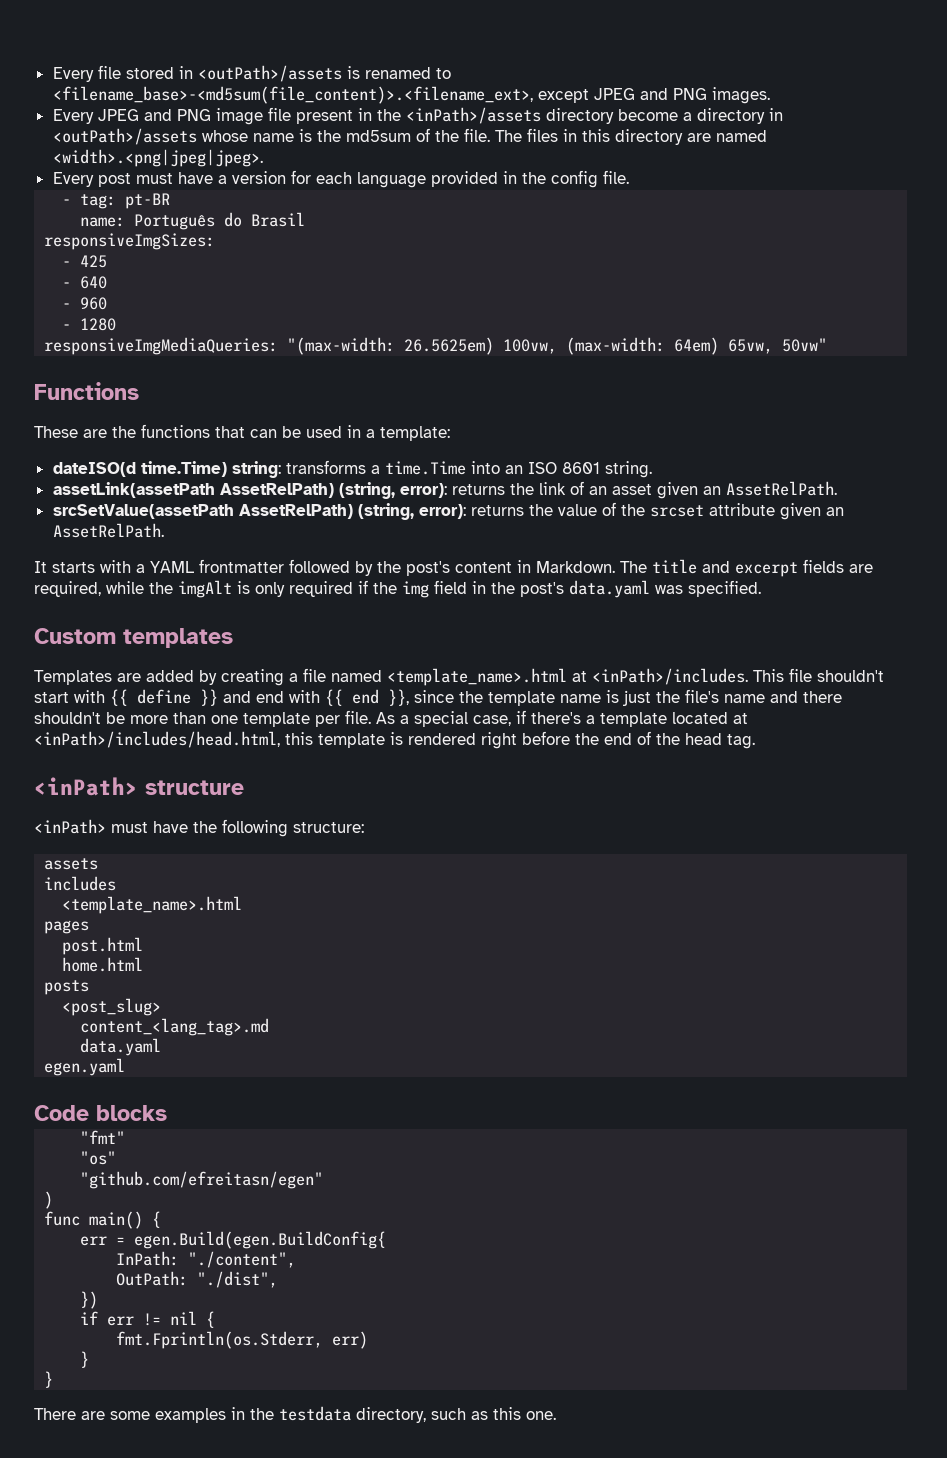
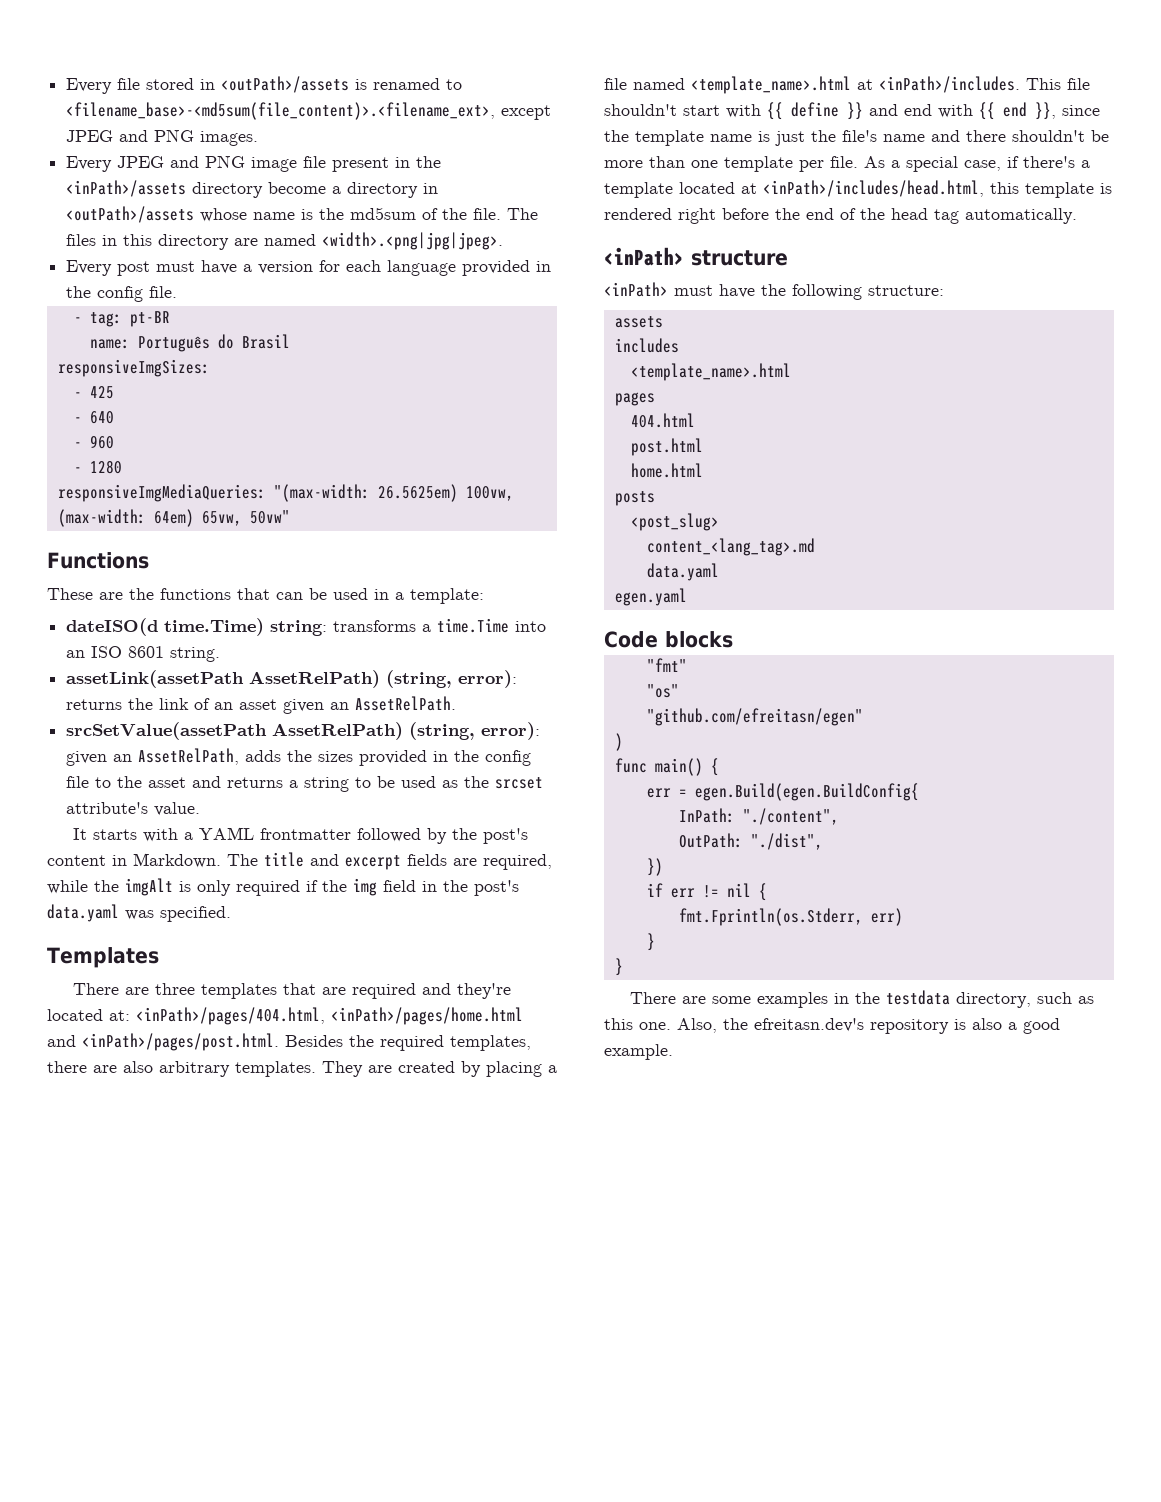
[52,149,263,167] <width>.<png|jpeg|jpeg>. -> [322,232,504,250] <width>.<png|jpg|jpeg>.
[470,502,844,520] [52,523,164,538] returns the value of the srcset attribute given an AssetRelPath. -> [66,748,532,766] [66,776,544,792] [66,802,201,816] given an AssetRelPath, adds the sizes provided in the config file to the asset and returns a string to be used as the srcset attribute's value.
[34,628,233,648] [34,669,284,686] Custom templates // Templates are added by creating -> [47,947,159,968] [72,983,511,999] [47,1007,523,1025] [47,1033,531,1051] [47,1061,542,1077] Templates // There are three templates that are required and they're located at: <inPath>/pages/404.html, <inPath>/pages/home.html and <inPath>/pages/post.html. Besides the required templates, there are also arbitrary templates. They are created by placing
[727,734,755,749] tag. -> [934,208,1077,224] tag automatically.
(90, 927) none -> [630,413,695,428] // 404.html
(556, 1415) none -> [677,1018,1060,1034] [604,1044,673,1060] Also, the efreitasn.dev's repository is also a good example.

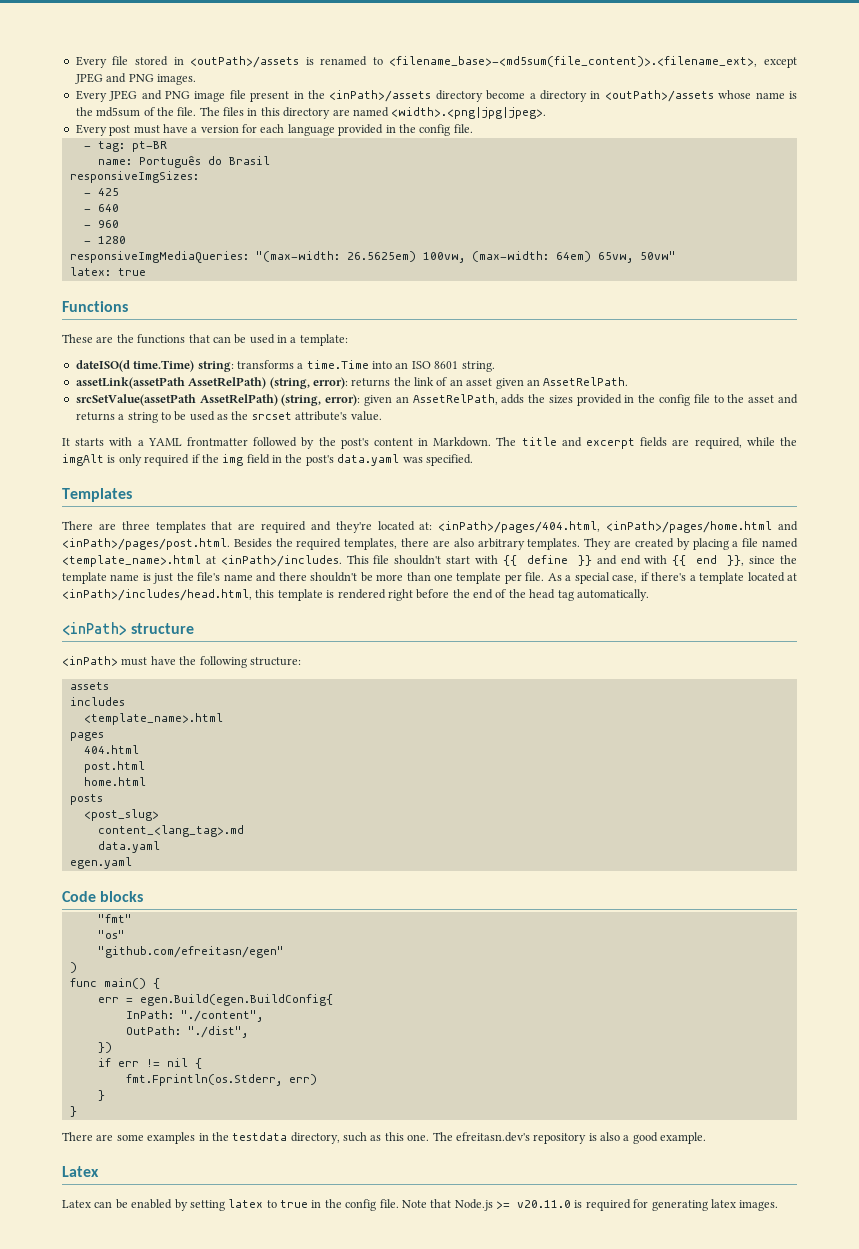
(290, 517) none -> [69,267,146,276] // latex: true
[677,1018,748,1033] Also, the -> [432,1132,453,1141] The
(673, 1052) none -> [62,1166,99,1177] [62,1199,779,1211] // Latex // Latex can be enabled by setting latex to true in the config file. Note that Node.js >= v20.11.0 is required for generating latex images.

